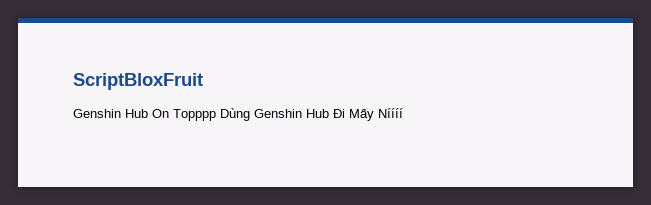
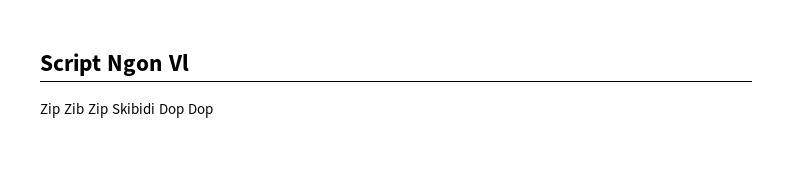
[73,73,203,90] [73,108,403,121] ScriptBloxFruit // Genshin Hub On Topppp Dùng Genshin Hub Đi Mấy Níííí -> [40,53,189,76] [40,103,214,118] Script Ngon Vl // Zip Zib Zip Skibidi Dop Dop

